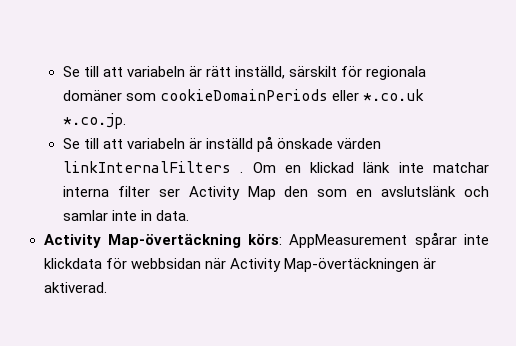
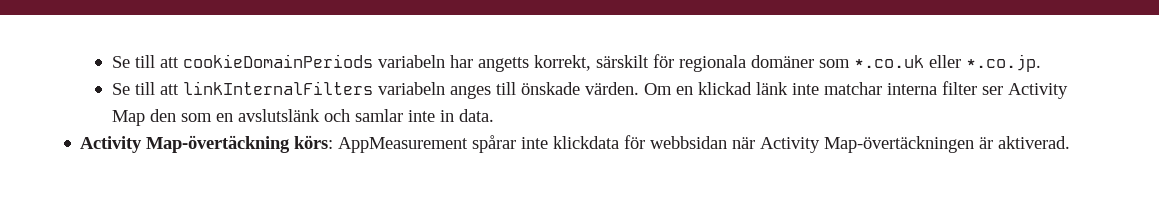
[62,66,286,79] Se till att variabeln är rätt inställd, -> [111,54,591,72] Se till att cookieDomainPeriods variabeln har angetts korrekt,
[159,89,425,101] cookieDomainPeriods eller *.co.uk -> [853,55,961,68] *.co.uk eller
[127,136,382,152] [62,161,244,173] variabeln är inställd på önskade värden linkInternalFilters . -> [182,81,639,99] linkInternalFilters variabeln anges till önskade värden.

